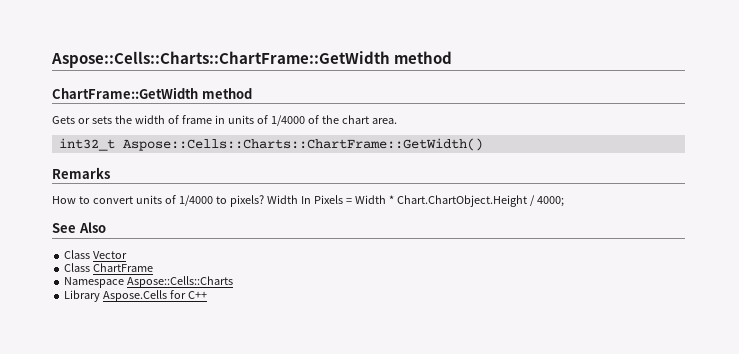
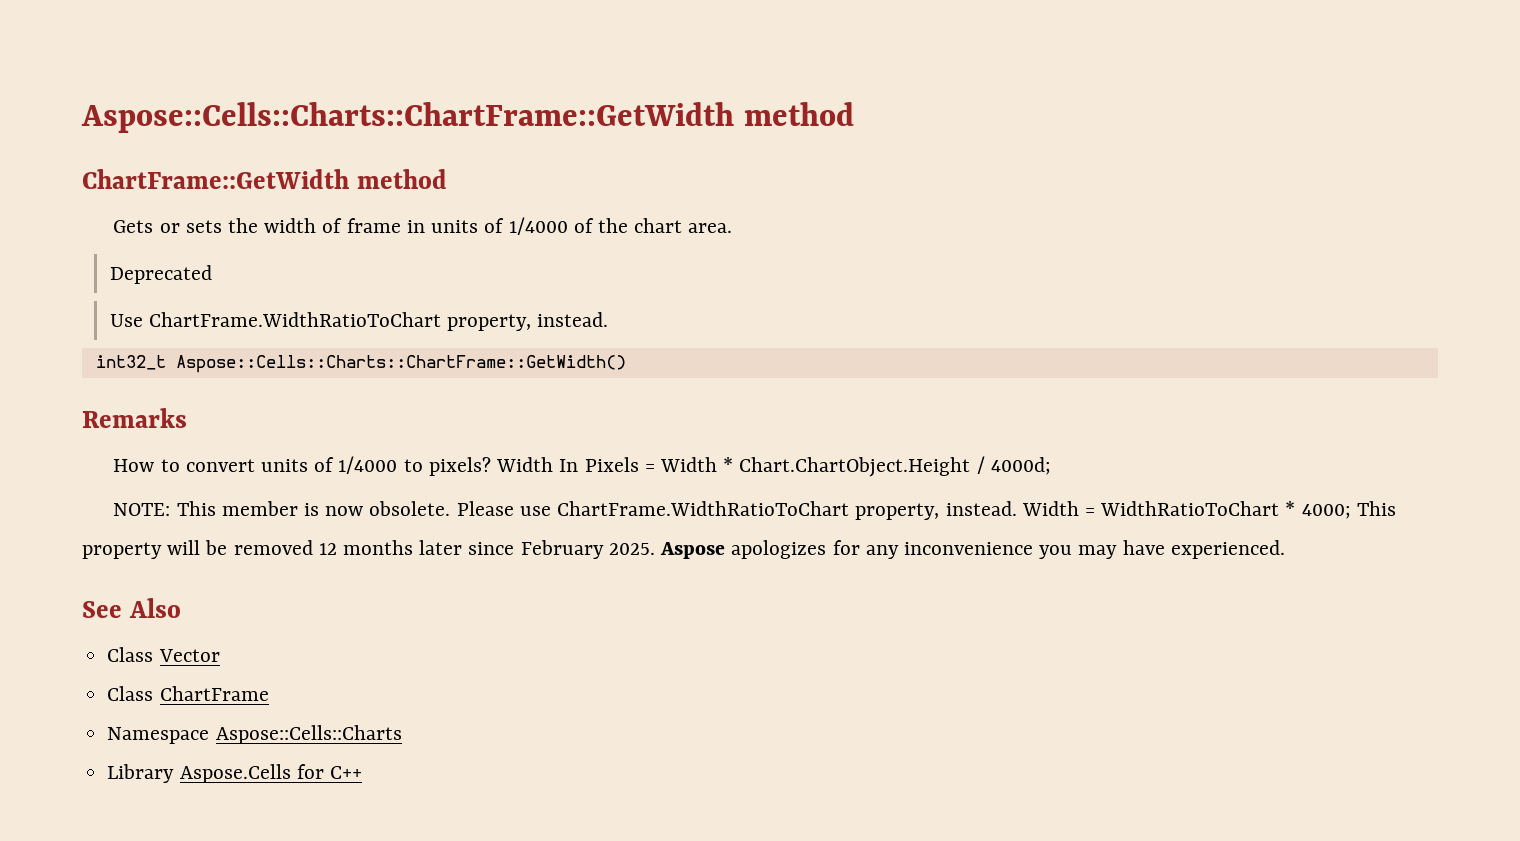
(397, 121) none -> [109,265,212,284] [109,312,609,331] // Deprecated // Use ChartFrame.WidthRatioToChart property, instead.
[536,196,564,207] 4000; -> [990,457,1051,475] [113,501,1396,520] [82,540,1285,559] 4000d; // NOTE: This member is now obsolete. Please use ChartFrame.WidthRatioToChart property, instead. Width = WidthRatioToChart * 4000; This property will be removed 12 months later since February 2025. Aspose apologizes for any inconvenience you may have experienced.

